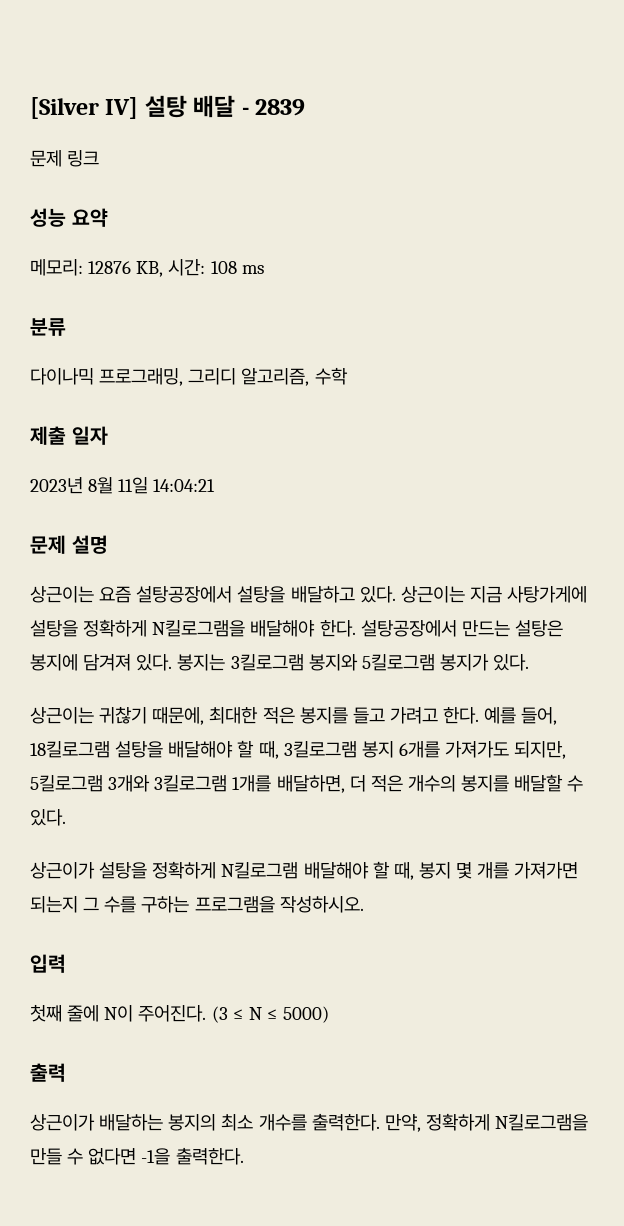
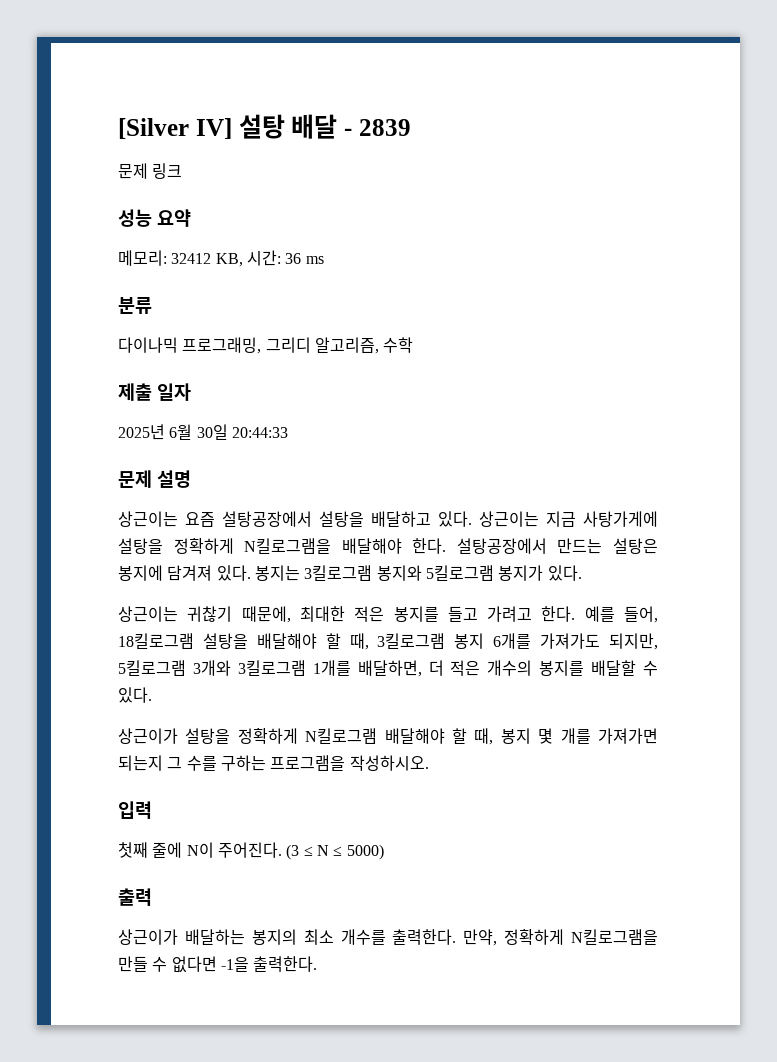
[88,261,132,274] 12876 -> [171,253,212,264] 32412
[210,261,237,274] 108 -> [285,253,302,264] 36
[30,477,216,494] 2023년 8월 11일 14:04:21 -> [118,424,288,440] 2025년 6월 30일 20:44:33

